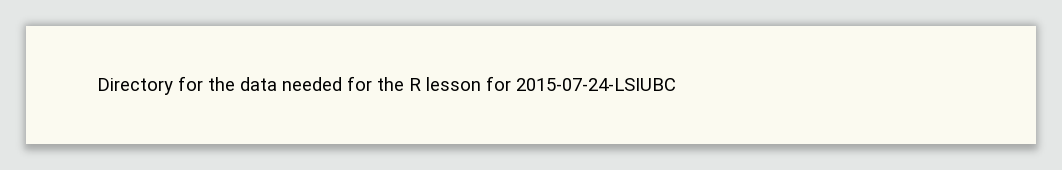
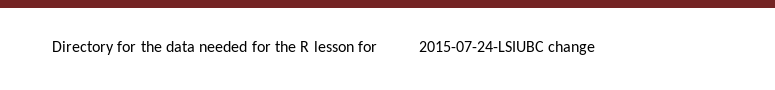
(676, 84) none -> [548,41,596,55] change

